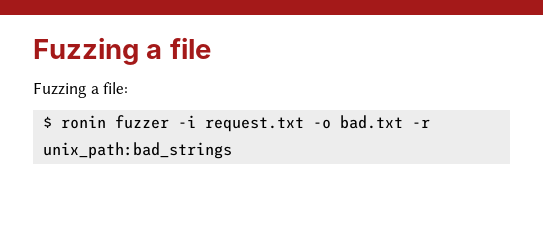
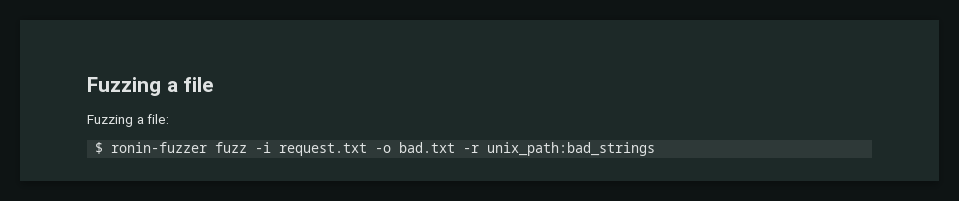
[61,115,170,129] ronin fuzzer -> [111,142,248,153] ronin-fuzzer fuzz

